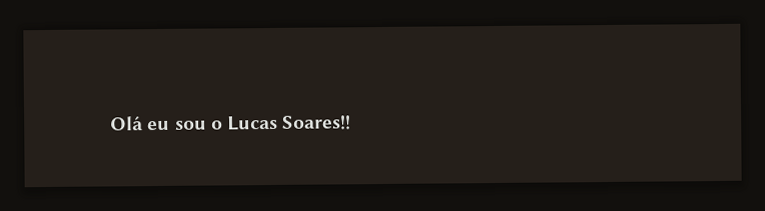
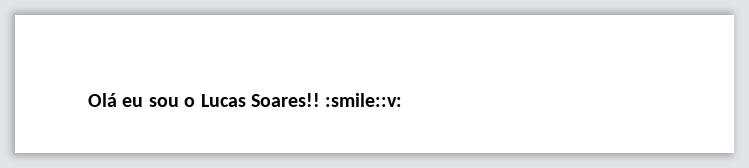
(352, 122) none -> [325,93,403,107] :smile::v:

